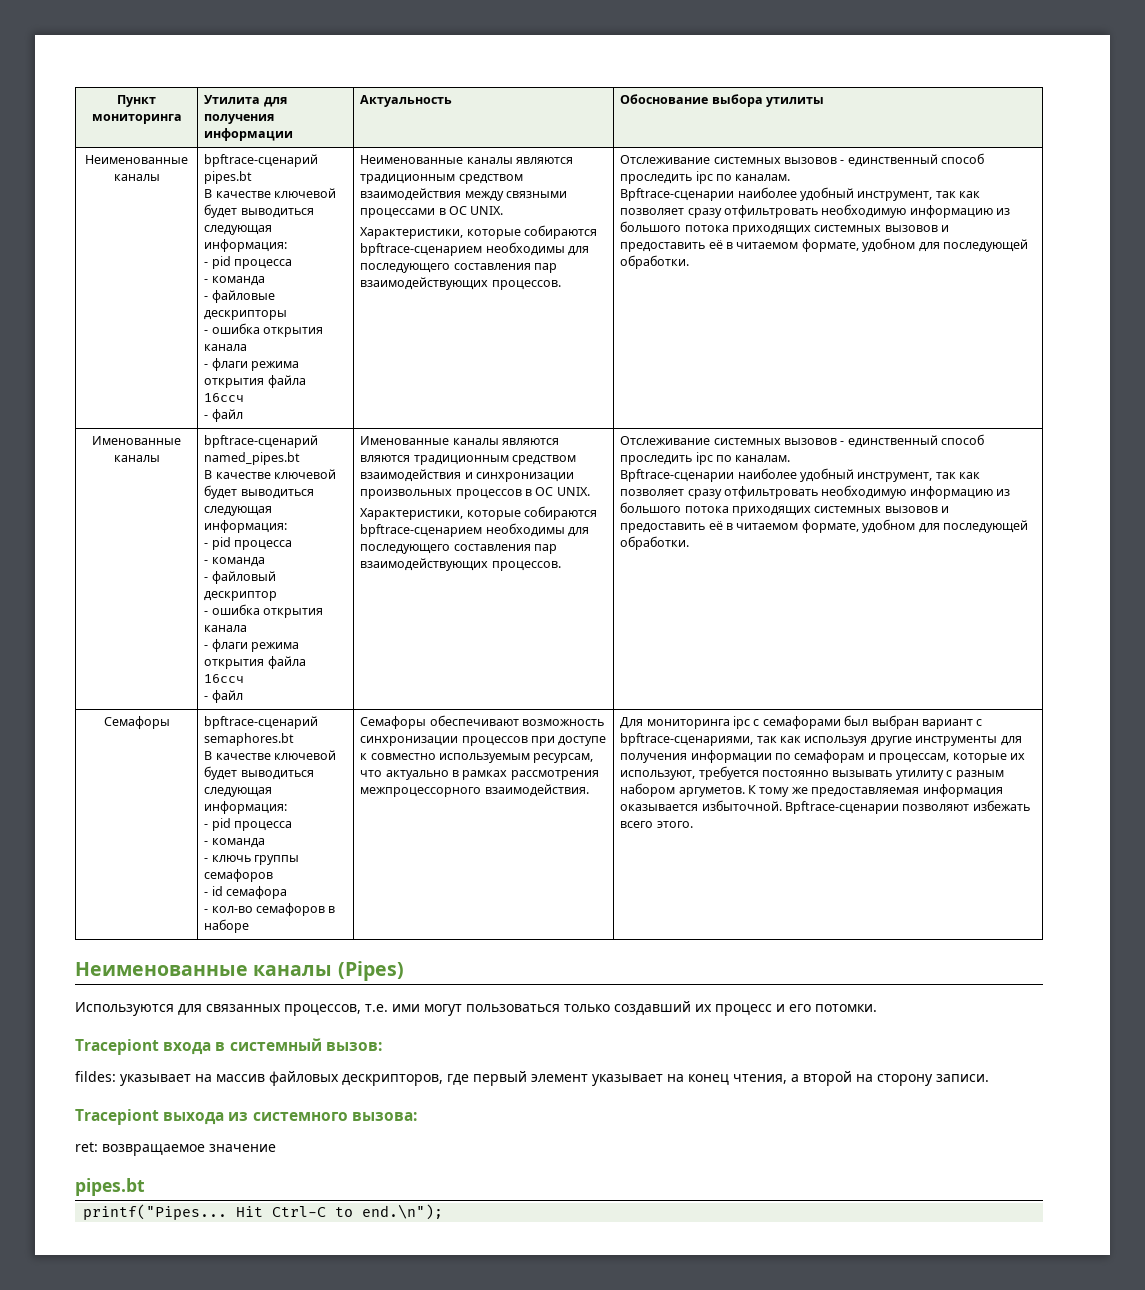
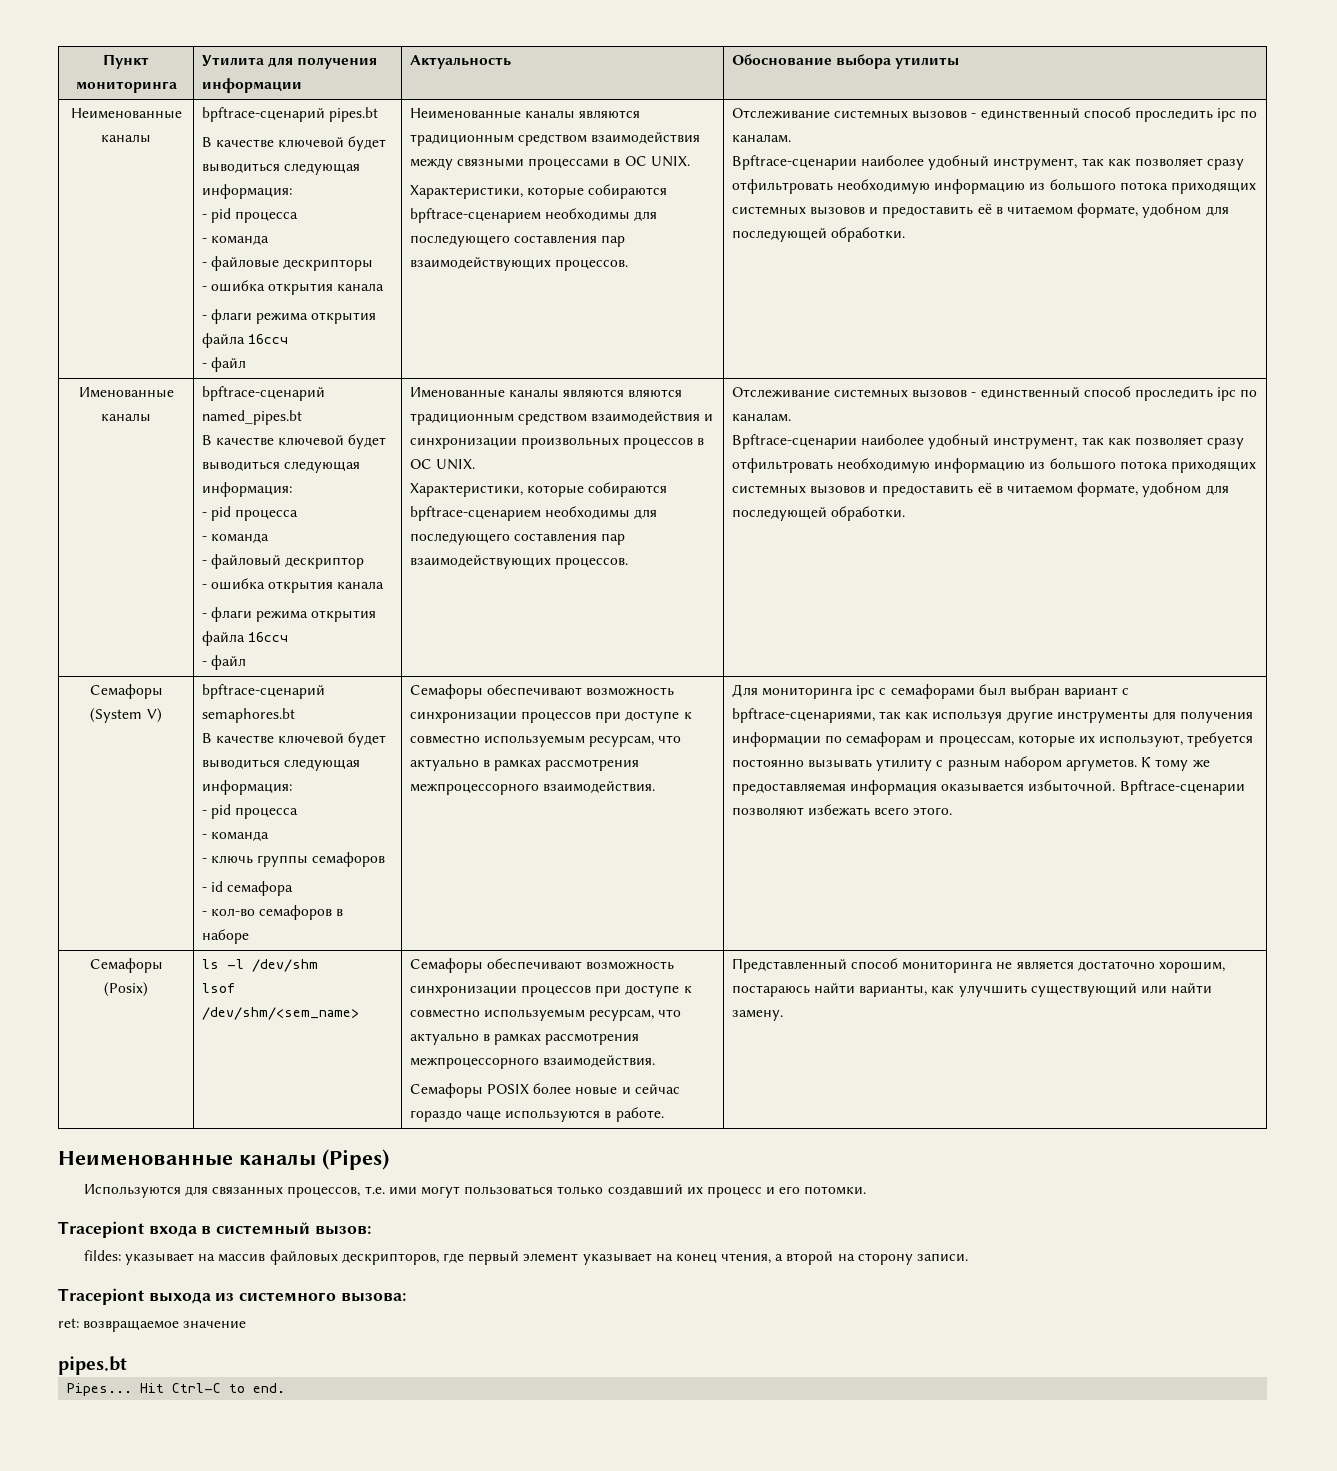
(170, 722) none -> [90,708,162,723] (System V)
(693, 824) none -> [89,958,163,973] [104,982,148,997] [201,959,318,972] [201,983,235,993] [201,1007,359,1020] [409,958,675,973] [409,985,692,997] [409,1009,682,1021] [409,1033,640,1045] [409,1055,656,1069] [409,1083,680,1098] [409,1107,664,1122] [731,958,1225,973] [731,983,1213,997] [731,1010,783,1021] // Семафоры (Posix) | ls -l /dev/shm // lsof /dev/shm/<sem_name> | Семафоры обеспечивают возможность синхронизации процессов при доступе к совместно используемым ресурсам, что актуально в рамках рассмотрения межпроцессорного взаимодействия. // Семафоры POSIX более новые и сейчас гораздо чаще используются в работе. | Представленный способ мониторинга не является достаточно хорошим, постараюсь найти варианты, как улучшить существующий или найти замену.
[83,1204,228,1220] printf("Pipes... -> [67,1383,133,1396] Pipes...
[362,1204,444,1220] end.\n"); -> [253,1383,286,1393] end.

